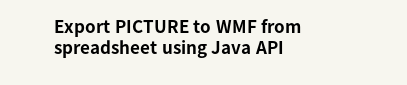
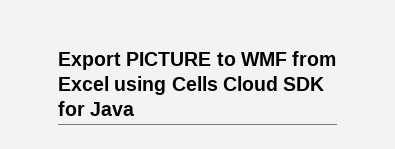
[54,40,284,58] spreadsheet using Java API -> [58,76,325,95] [58,101,135,116] Excel using Cells Cloud SDK for Java

